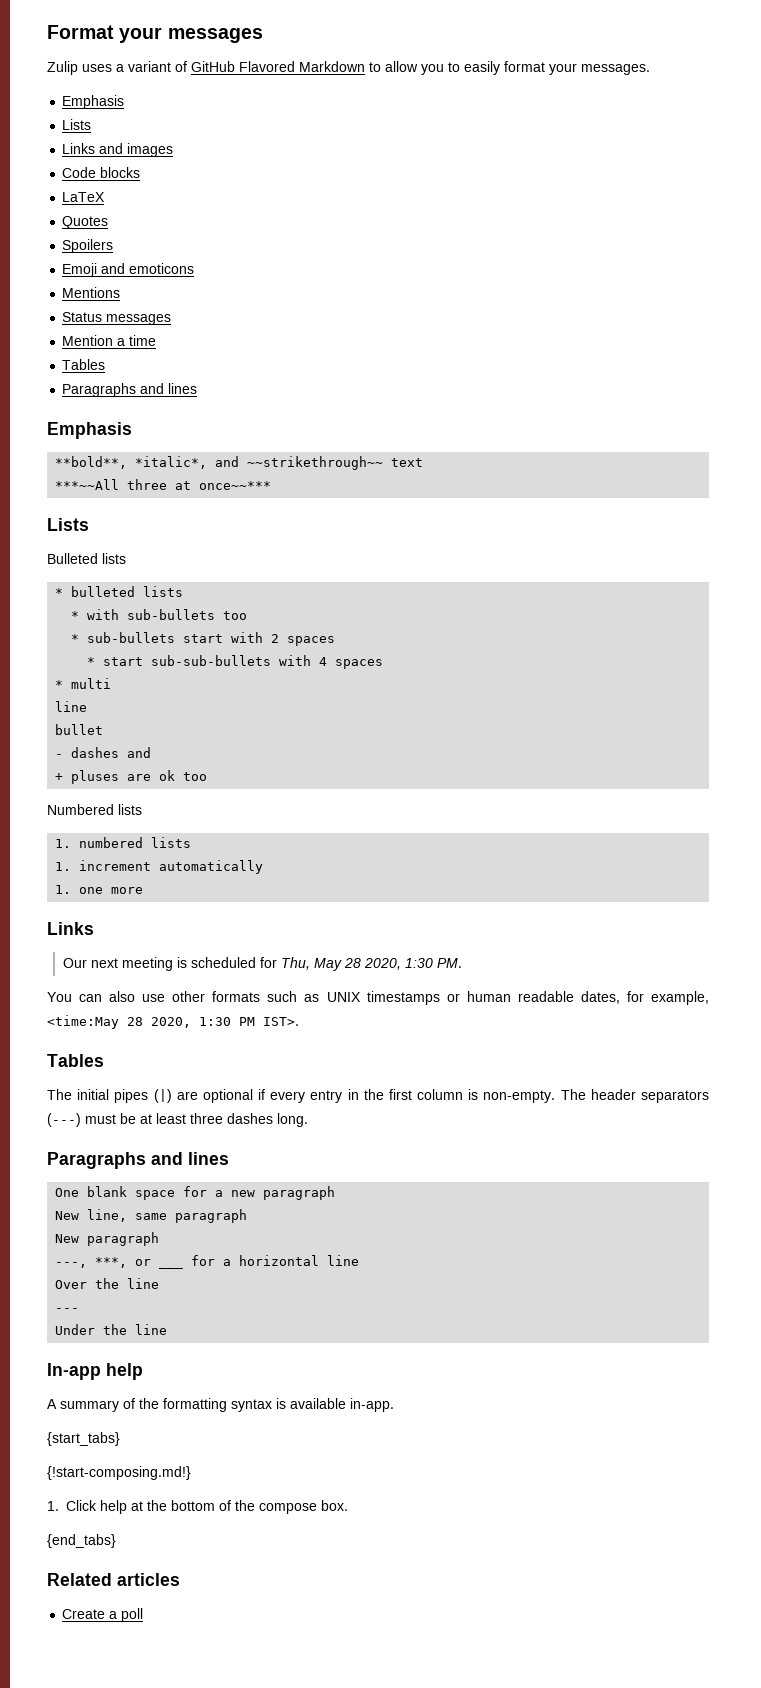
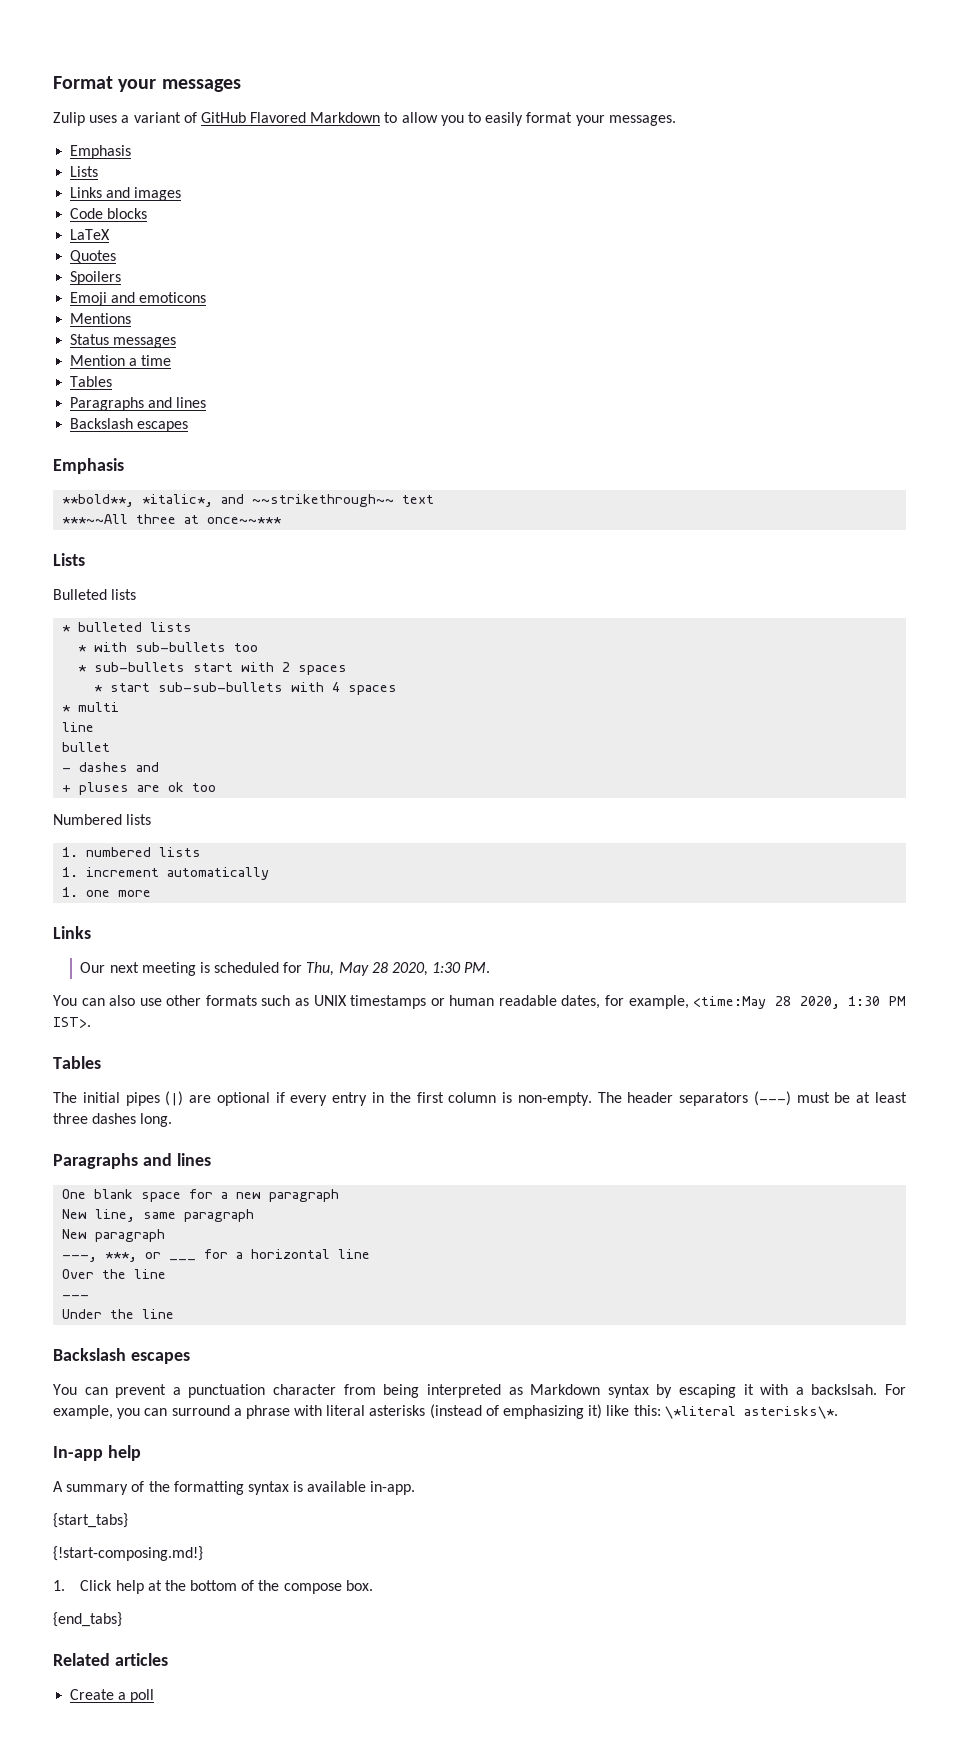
(198, 388) none -> [70,418,189,432] // Backslash escapes
(168, 1329) none -> [53,1348,190,1364] [53,1384,906,1398] [53,1404,838,1419] // Backslash escapes // You can prevent a punctuation character from being interpreted as Markdown syntax by escaping it with a backslsah. For example, you can surround a phrase with literal asterisks (instead of emphasizing it) like this: \*literal asterisks\*.

